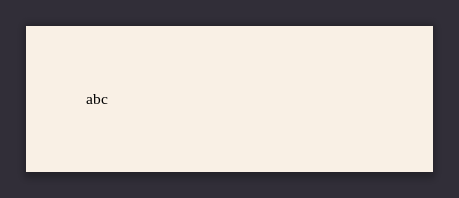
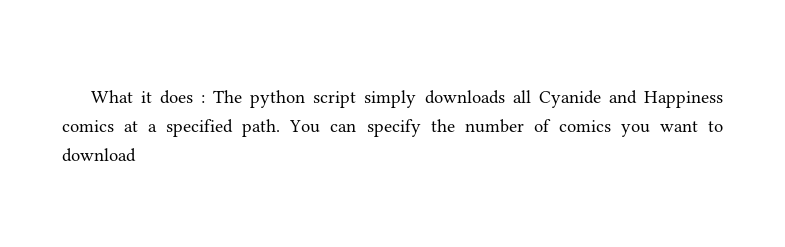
[86,94,108,104] abc -> [90,90,724,108] [62,119,723,137] [62,148,136,162] What it does : The python script simply downloads all Cyanide and Happiness comics at a specified path. You can specify the number of comics you want to download

